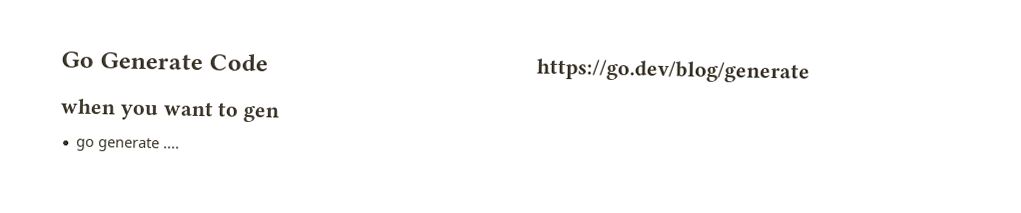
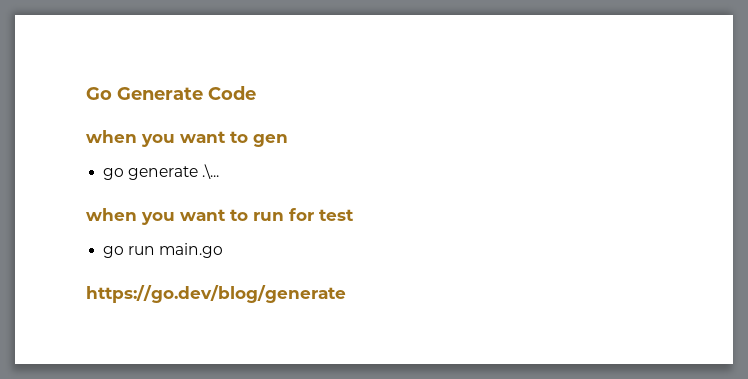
[162,146,180,149] .... -> [202,164,220,179] [86,208,354,225] [103,243,224,258] .\... // when you want to run for test // go run main.go

